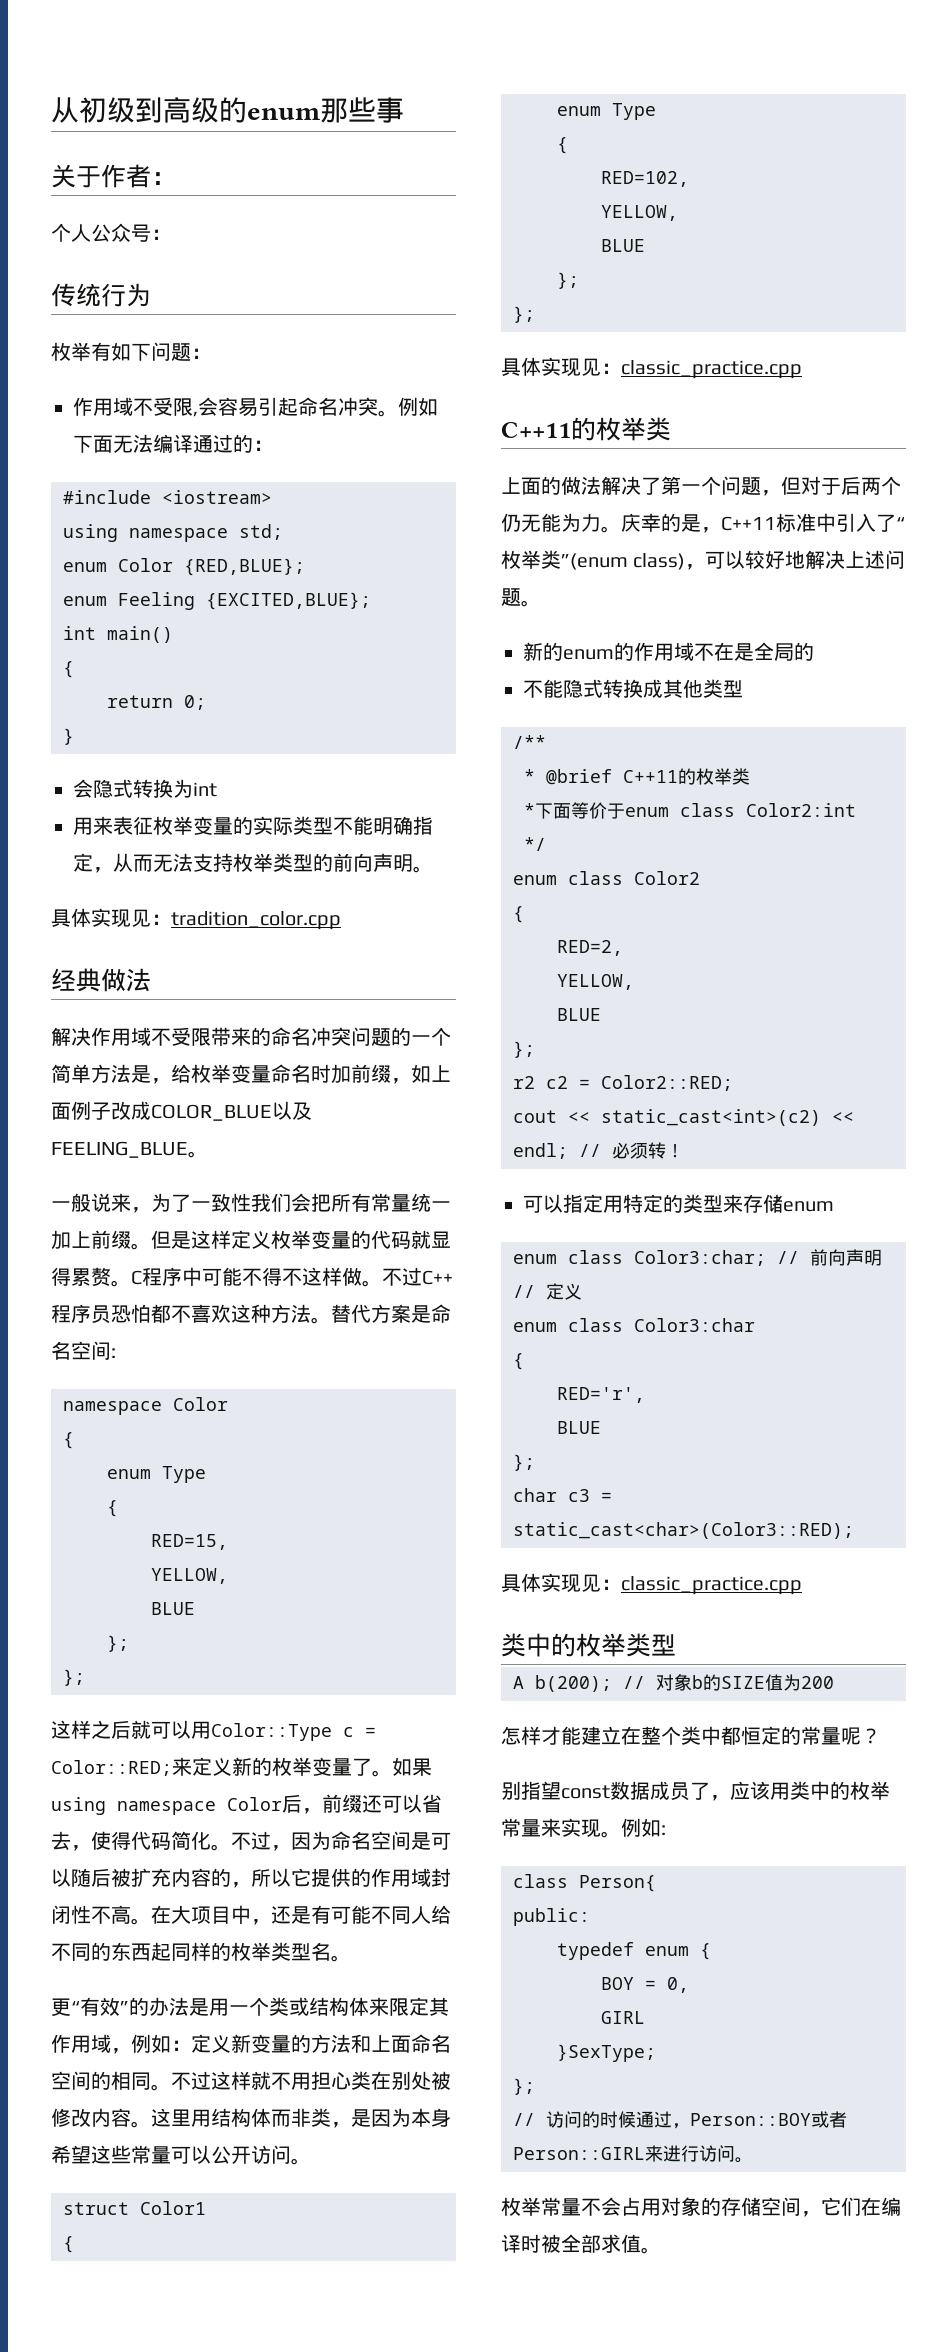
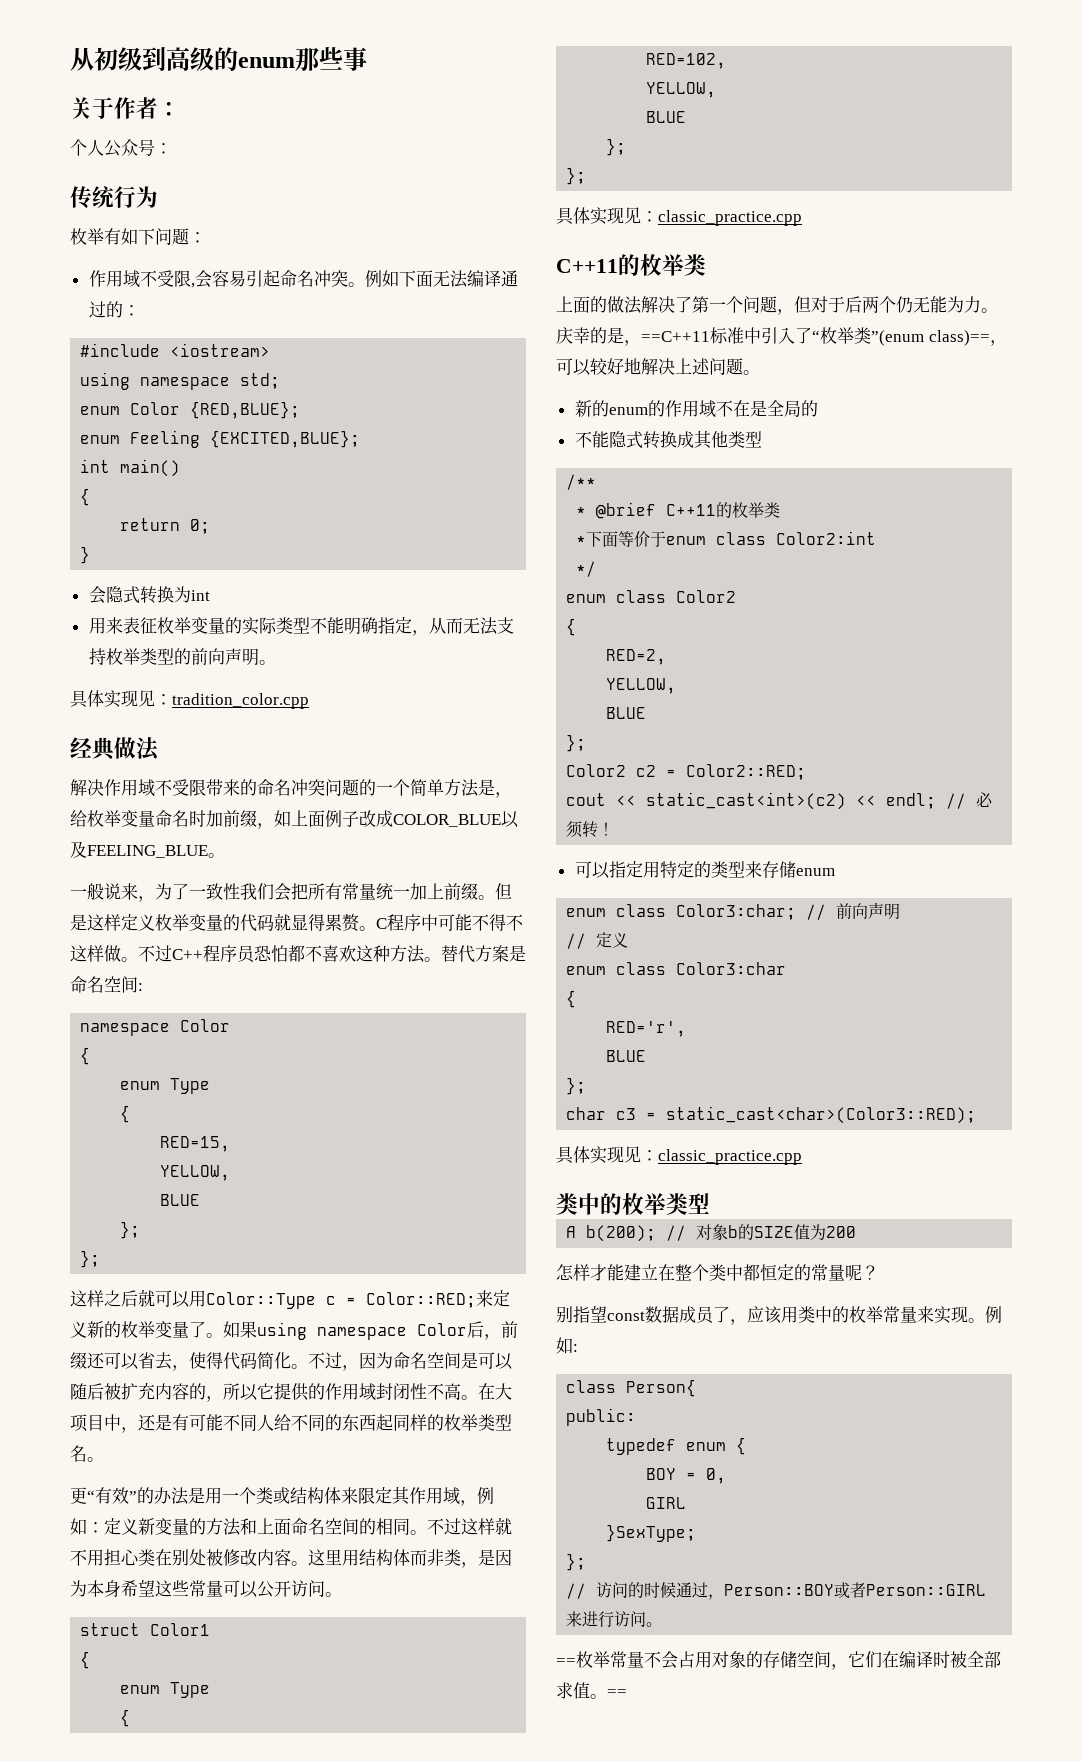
[721,516,776,531] C++11 -> [641,331,710,342] ==C++11
[633,553,686,570] class) -> [928,330,990,346] class)==
[513,1076,535,1089] r2 -> [566,764,627,777] Color2
(753, 2160) none -> [556,1658,576,1666] ==
(661, 2250) none -> [607,1689,627,1697] ==

